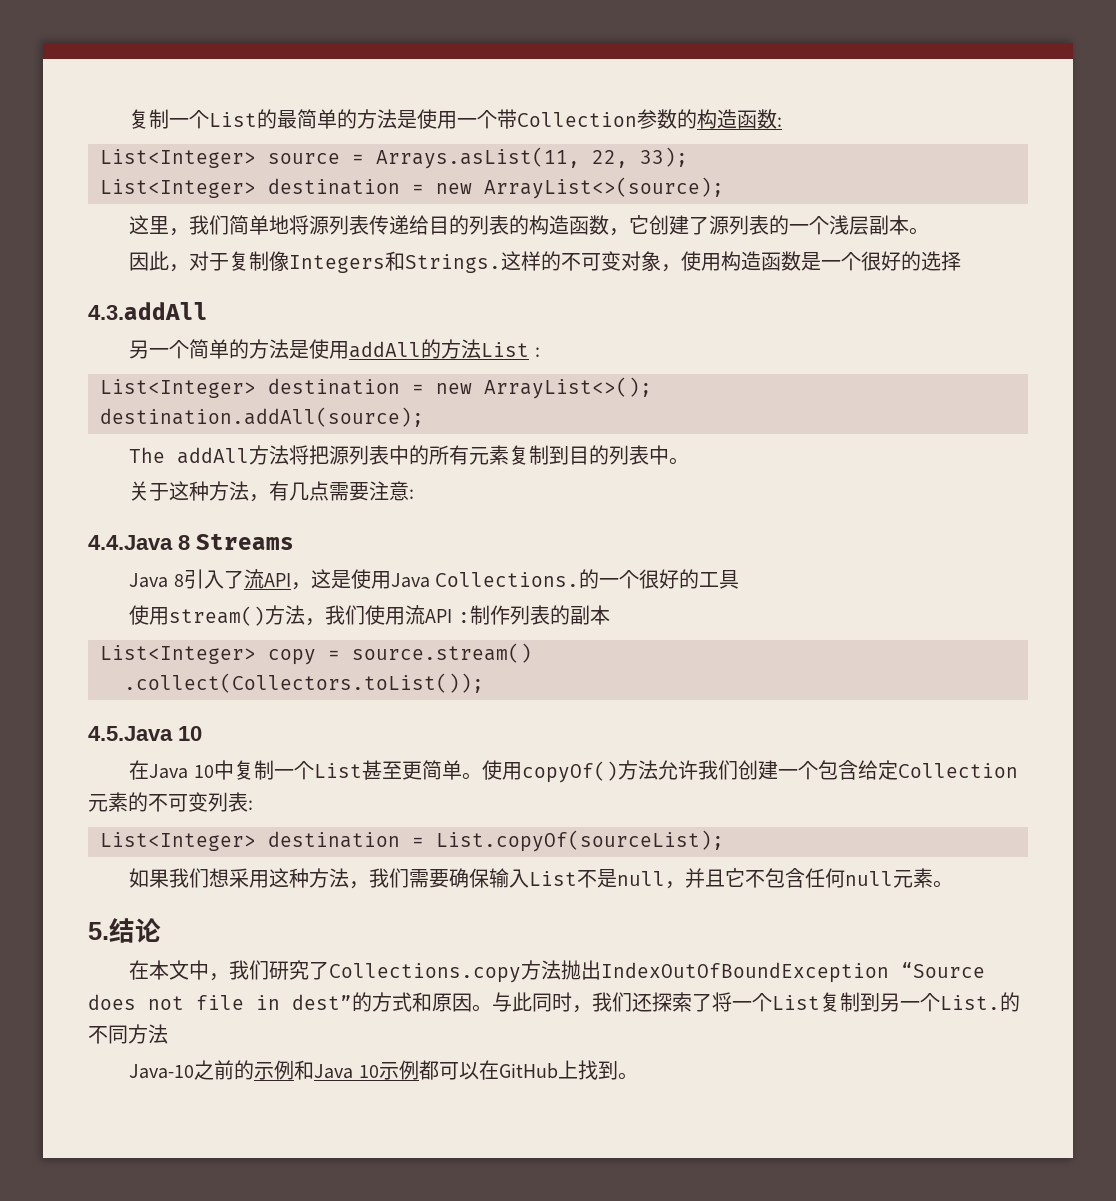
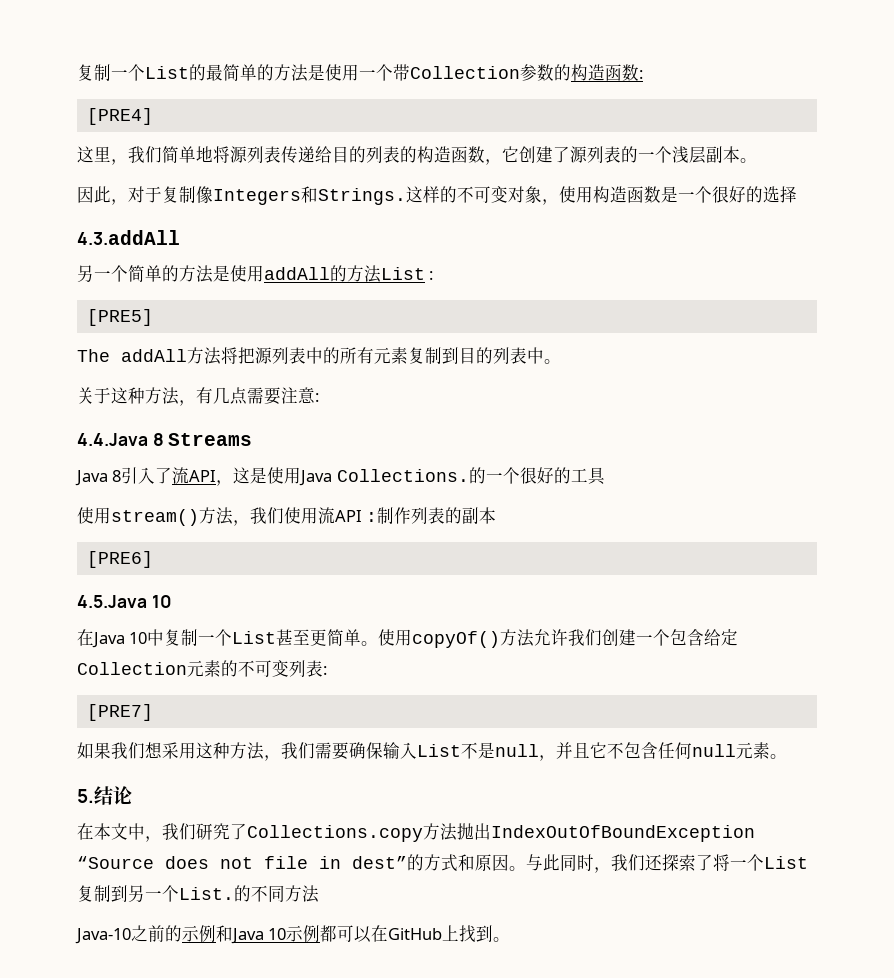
[100,147,688,169] [100,177,724,199] List<Integer> source = Arrays.asList(11, 22, 33); // List<Integer> destination = new ArrayList<>(source); -> [86,108,153,125] [PRE4]
[100,377,652,399] [100,407,424,427] List<Integer> destination = new ArrayList<>(); // destination.addAll(source); -> [86,309,153,326] [PRE5]
[100,643,532,665] [124,673,484,693] List<Integer> copy = source.stream() // .collect(Collectors.toList()); -> [86,551,153,568] [PRE6]
[100,830,724,852] List<Integer> destination = List.copyOf(sourceList); -> [86,704,153,721] [PRE7]

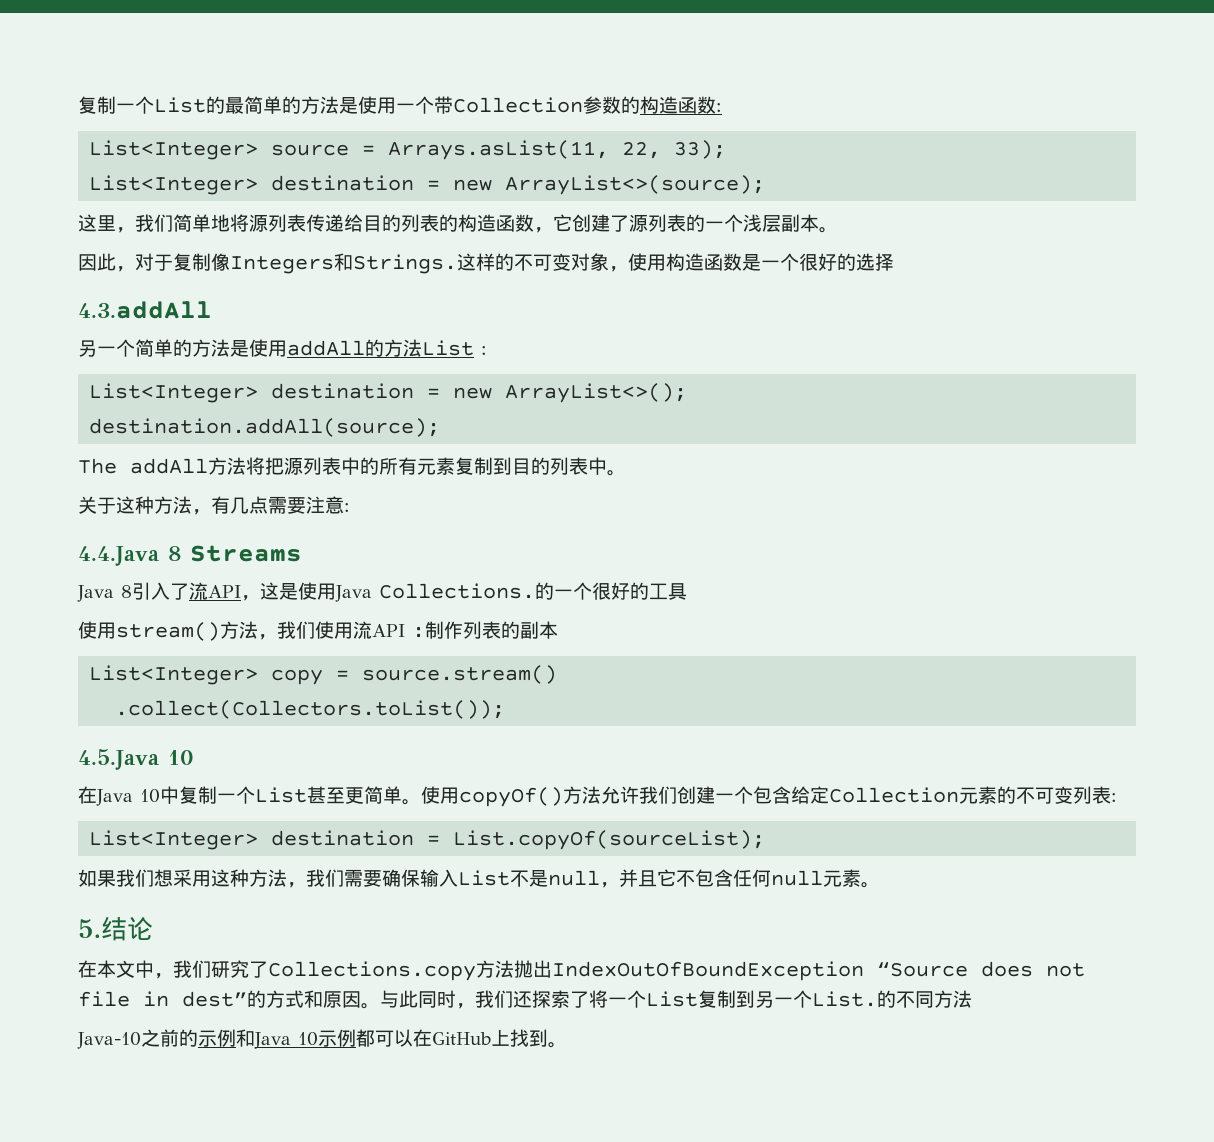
[86,108,153,125] [PRE4] -> [89,140,727,160] [89,175,766,195] List<Integer> source = Arrays.asList(11, 22, 33); // List<Integer> destination = new ArrayList<>(source);
[86,309,153,326] [PRE5] -> [89,383,688,403] [89,418,441,437] List<Integer> destination = new ArrayList<>(); // destination.addAll(source);
[86,551,153,568] [PRE6] -> [89,665,558,685] [115,700,506,719] List<Integer> copy = source.stream() // .collect(Collectors.toList());
[86,704,153,721] [PRE7] -> [89,830,766,850] List<Integer> destination = List.copyOf(sourceList);

